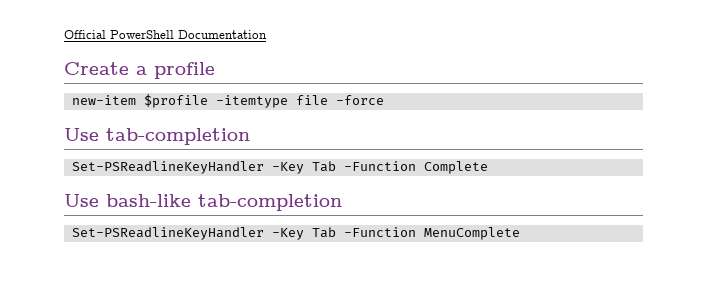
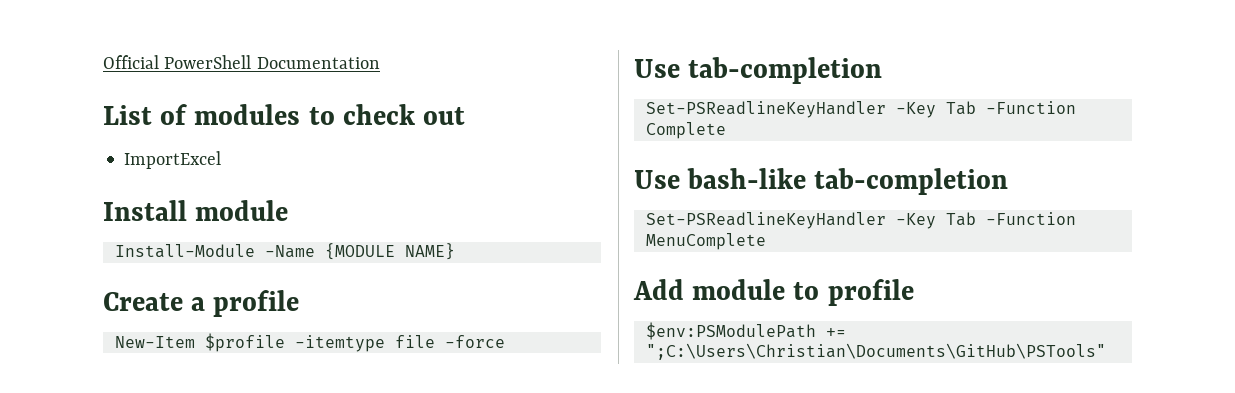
(267, 34) none -> [103,104,466,125] [124,151,222,169] [103,200,289,221] [114,243,455,260] // List of modules to check out // ImportExcel // Install module // Install-Module -Name {MODULE NAME}
[71,95,136,105] new-item -> [114,336,195,348] New-Item
(520, 233) none -> [633,279,914,306] [645,322,846,340] [645,343,1106,360] // Add module to profile // $env:PSModulePath += ";C:\Users\Christian\Documents\GitHub\PSTools"

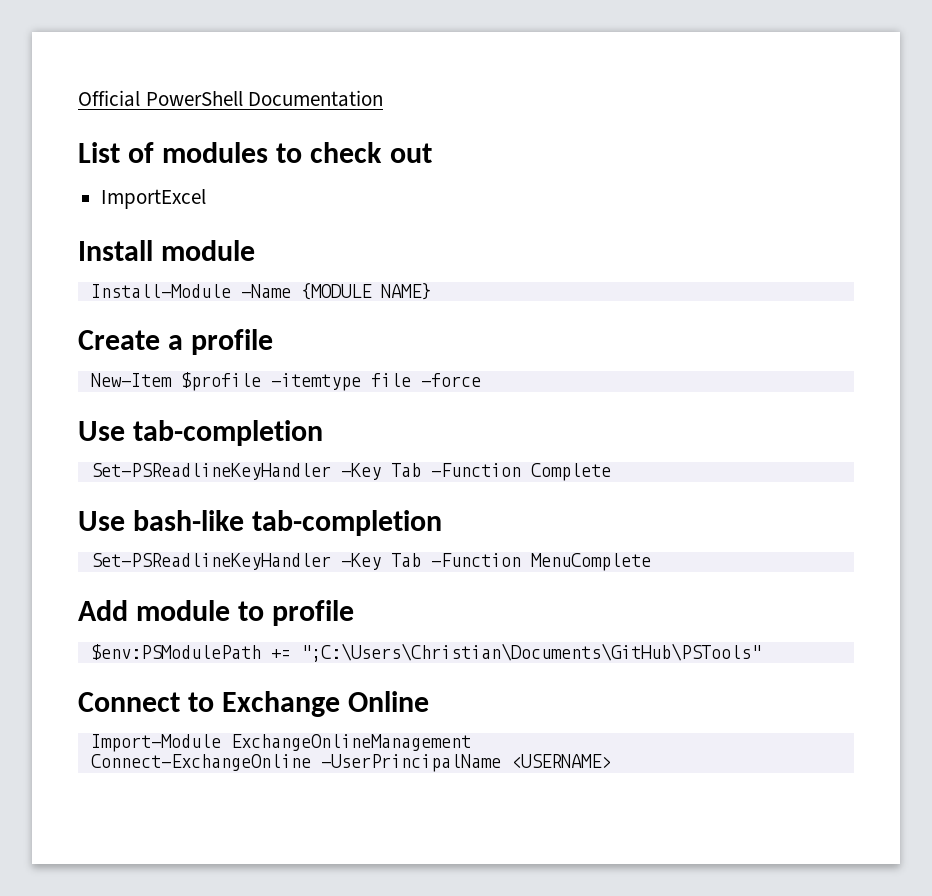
(1106, 351) none -> [78,691,430,717] [90,734,471,752] [90,754,611,772] // Connect to Exchange Online // Import-Module ExchangeOnlineManagement // Connect-ExchangeOnline -UserPrincipalName <USERNAME>

